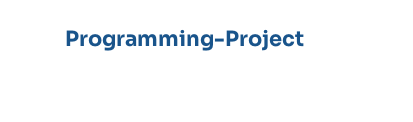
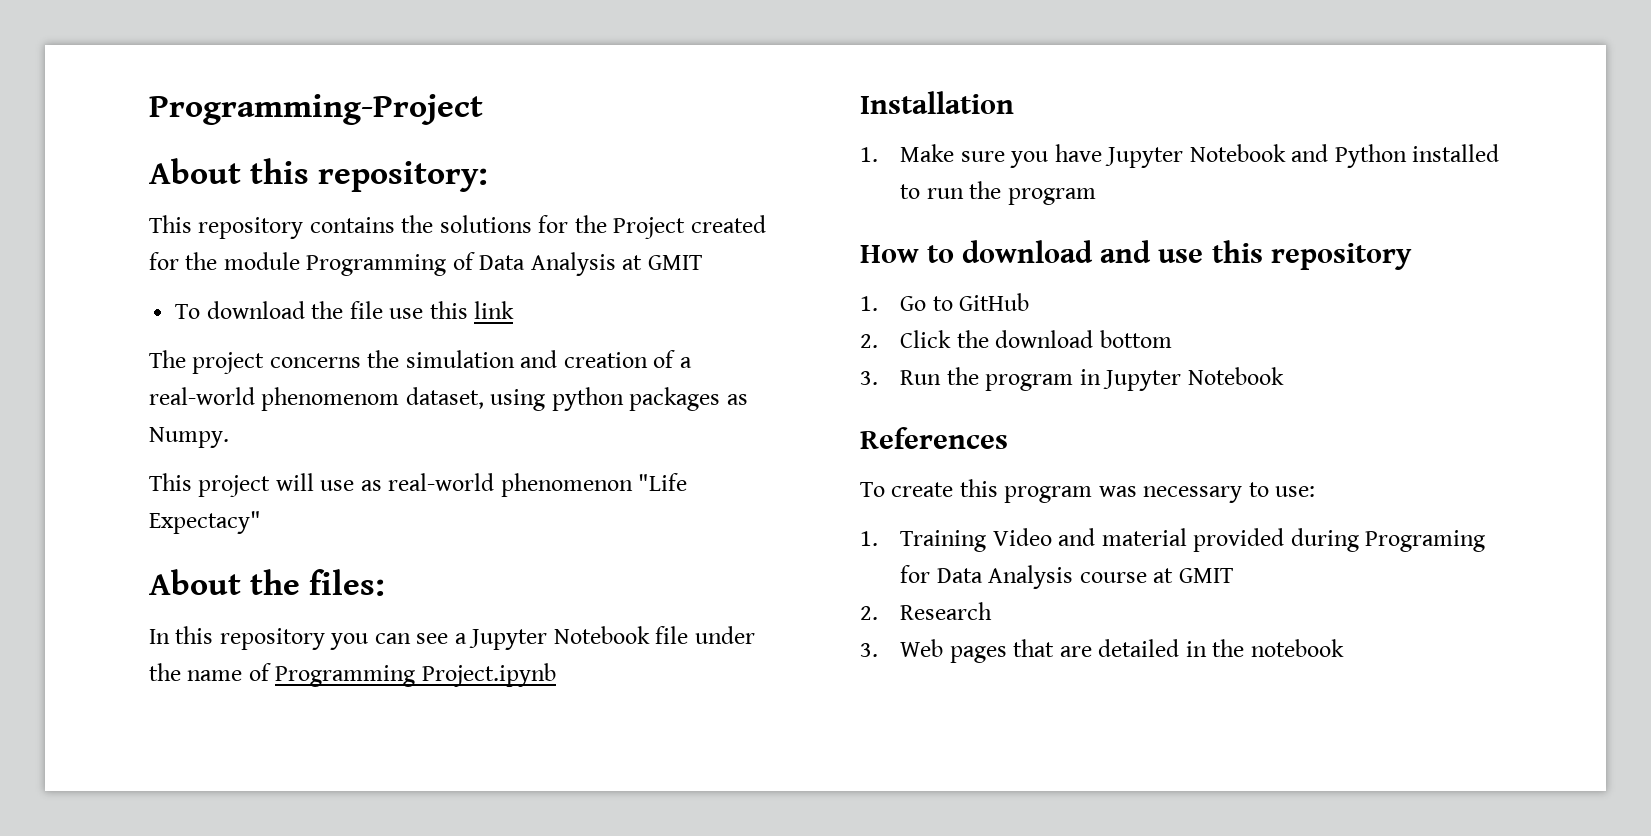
(304, 40) none -> [149,158,489,192] [149,215,766,239] [149,252,702,276] [175,301,515,319] [149,350,692,374] [149,387,748,411] [149,427,229,448] [149,473,688,497] [149,511,261,534] [149,569,386,596] [149,626,755,650] [149,663,556,687] [860,91,1014,114] [860,144,1500,168] [900,181,1096,205] [860,240,1412,270] [860,293,1030,311] [860,330,1172,348] [860,367,1284,391] [860,427,1008,449] [860,479,1316,503] [860,528,1486,552] [900,565,1233,589] [860,602,993,620] [860,639,1344,663] // About this repository: // This repository contains the solutions for the Project created for the module Programming of Data Analysis at GMIT // To download the file use this link // The project concerns the simulation and creation of a real-world phenomenom dataset, using python packages as Numpy. // This project will use as real-world phenomenon "Life Expectacy" // About the files: // In this repository you can see a Jupyter Notebook file under the name of Programming Project.ipynb // Installation // 1. Make sure you have Jupyter Notebook and Python installed to run the program // How to download and use this repository // 1. Go to GitHub // 2. Click the download bottom // 3. Run the program in Jupyter Notebook // References // To create this program was necessary to use: // 1. Training Video and material provided during Programing for Data Analysis course at GMIT // 2. Research // 3. Web pages that are detailed in the notebook

